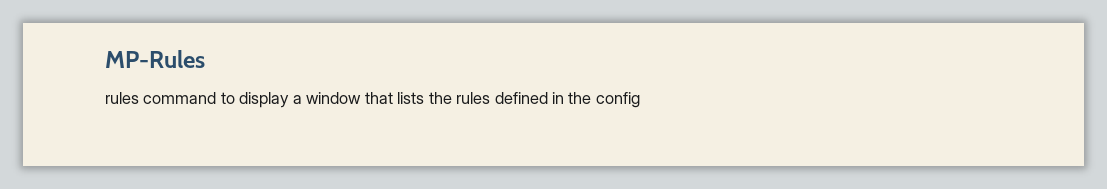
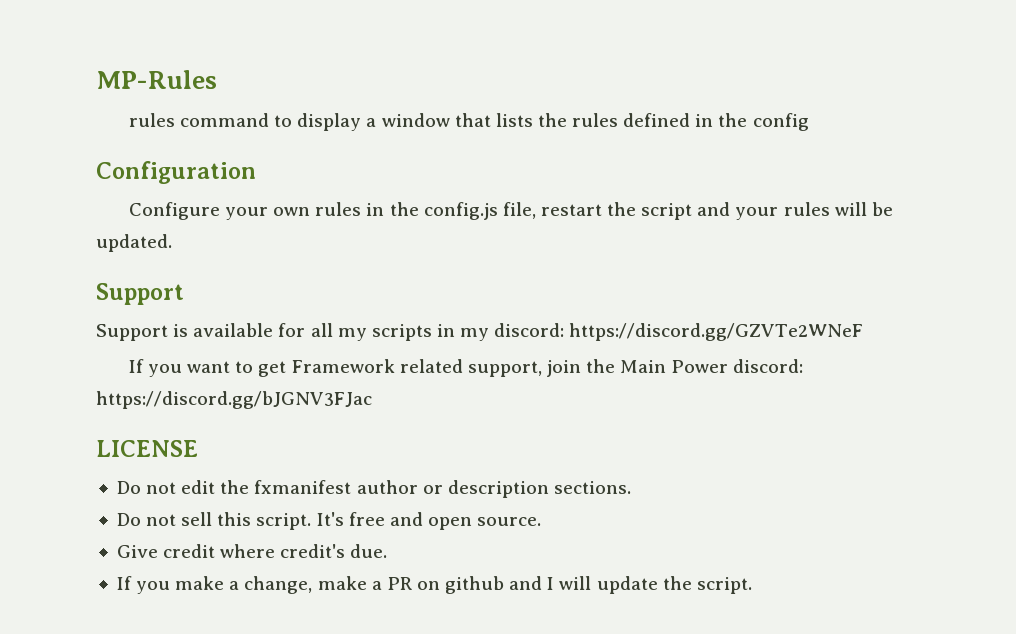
(640, 100) none -> [96,161,256,184] [128,202,893,220] [96,234,172,252] [96,283,184,305] [96,323,864,341] [128,359,804,377] [96,391,372,409] [96,440,198,457] [116,480,631,498] [116,512,542,530] [116,544,388,558] [116,576,752,594] // Configuration // Configure your own rules in the config.js file, restart the script and your rules will be updated. // Support // Support is available for all my scripts in my discord: https://discord.gg/GZVTe2WNeF // If you want to get Framework related support, join the Main Power discord: https://discord.gg/bJGNV3FJac // LICENSE // Do not edit the fxmanifest author or description sections. // Do not sell this script. It's free and open source. // Give credit where credit's due. // If you make a change, make a PR on github and I will update the script.

